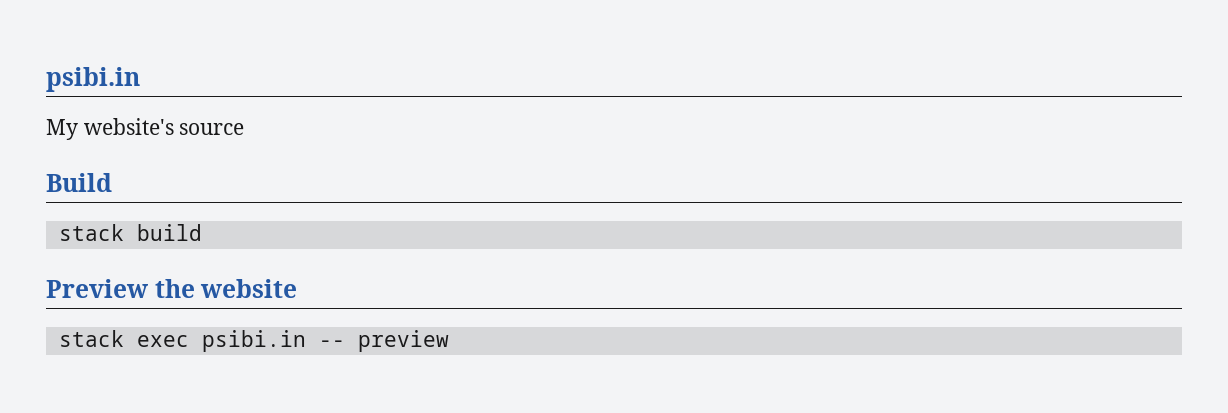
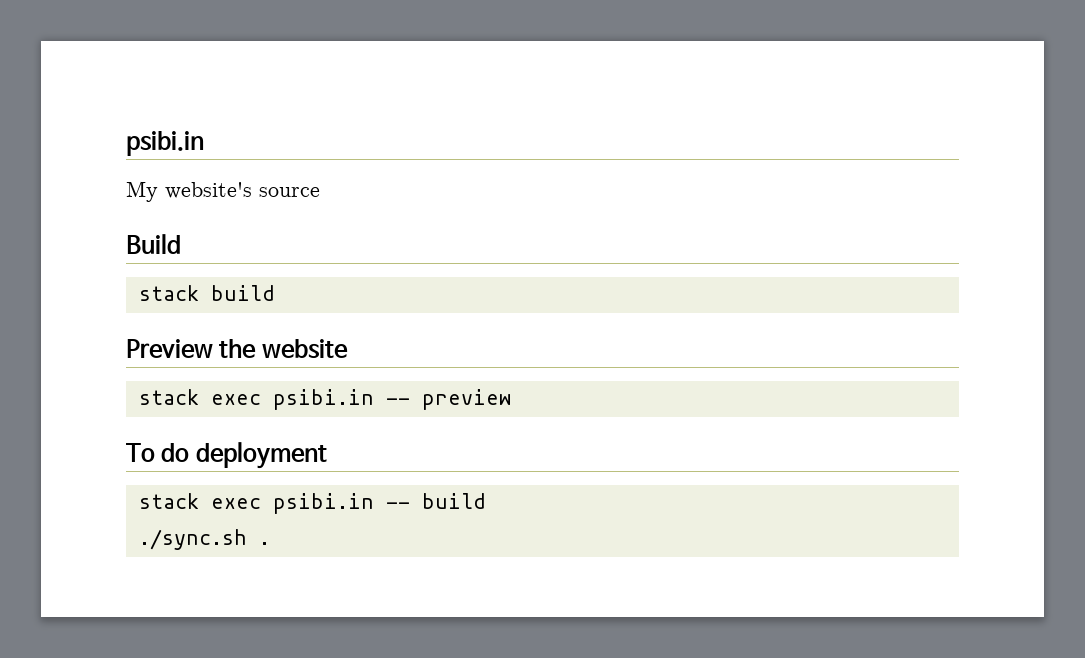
(449, 341) none -> [126,442,327,469] [138,493,486,514] [138,529,270,550] // To do deployment // stack exec psibi.in -- build // ./sync.sh .

